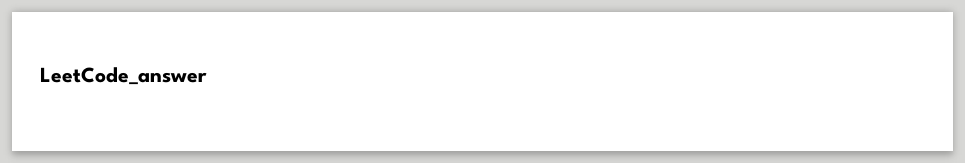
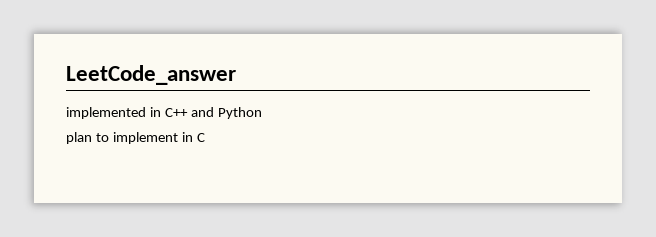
(207, 76) none -> [66,107,262,119] [66,132,205,144] // implemented in C++ and Python // plan to implement in C

